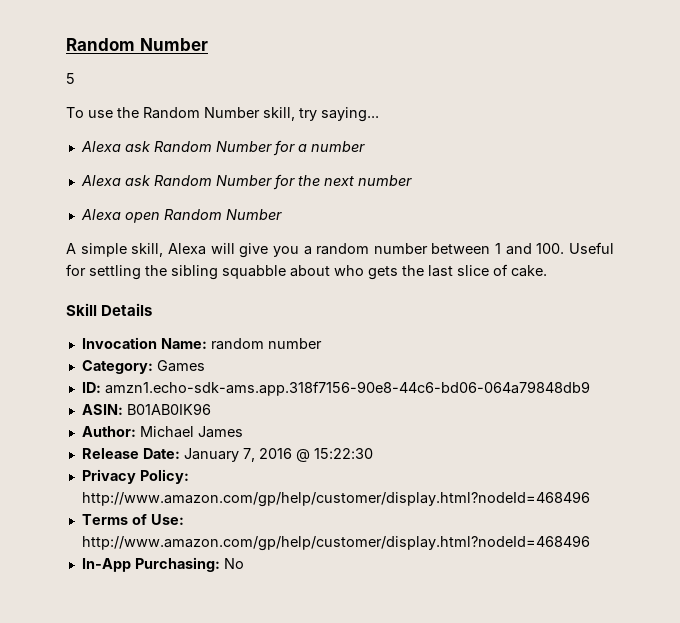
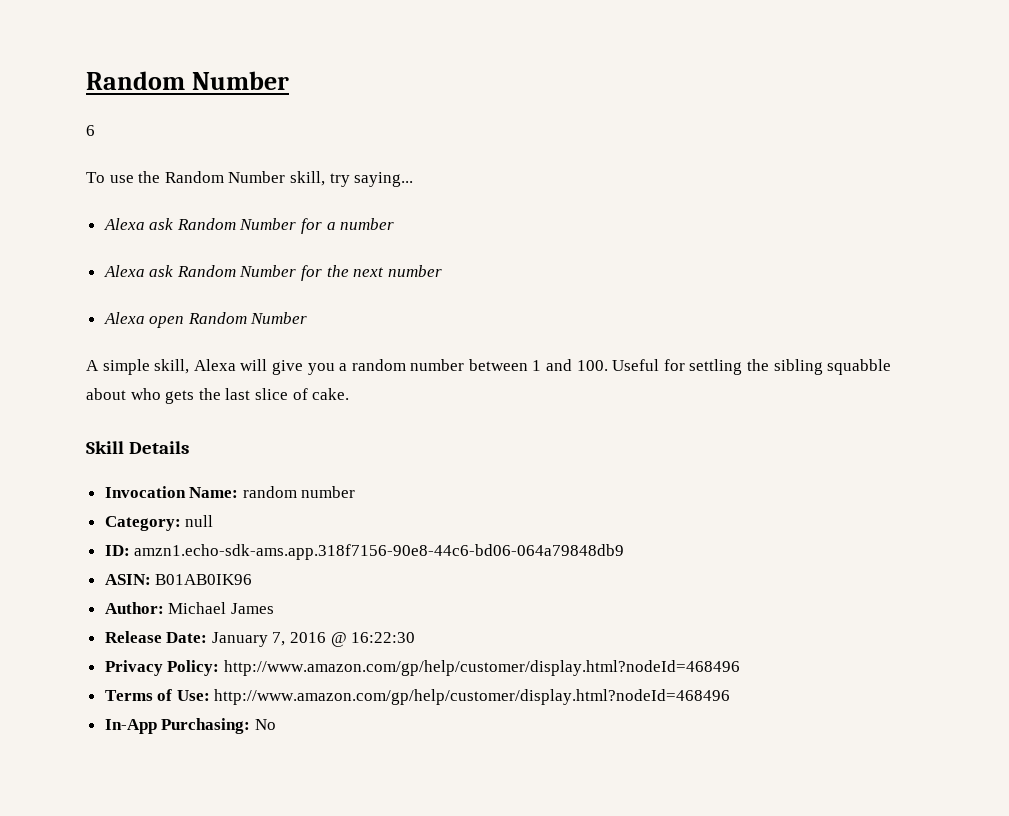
[66,38,208,51] [66,73,75,84] Random Number // 5 -> [86,71,289,90] [86,125,95,136] Random Number // 6
[156,360,205,372] Games -> [185,515,214,527] null
[313,448,373,459] 15:22:30 -> [351,632,416,643] 16:22:30

